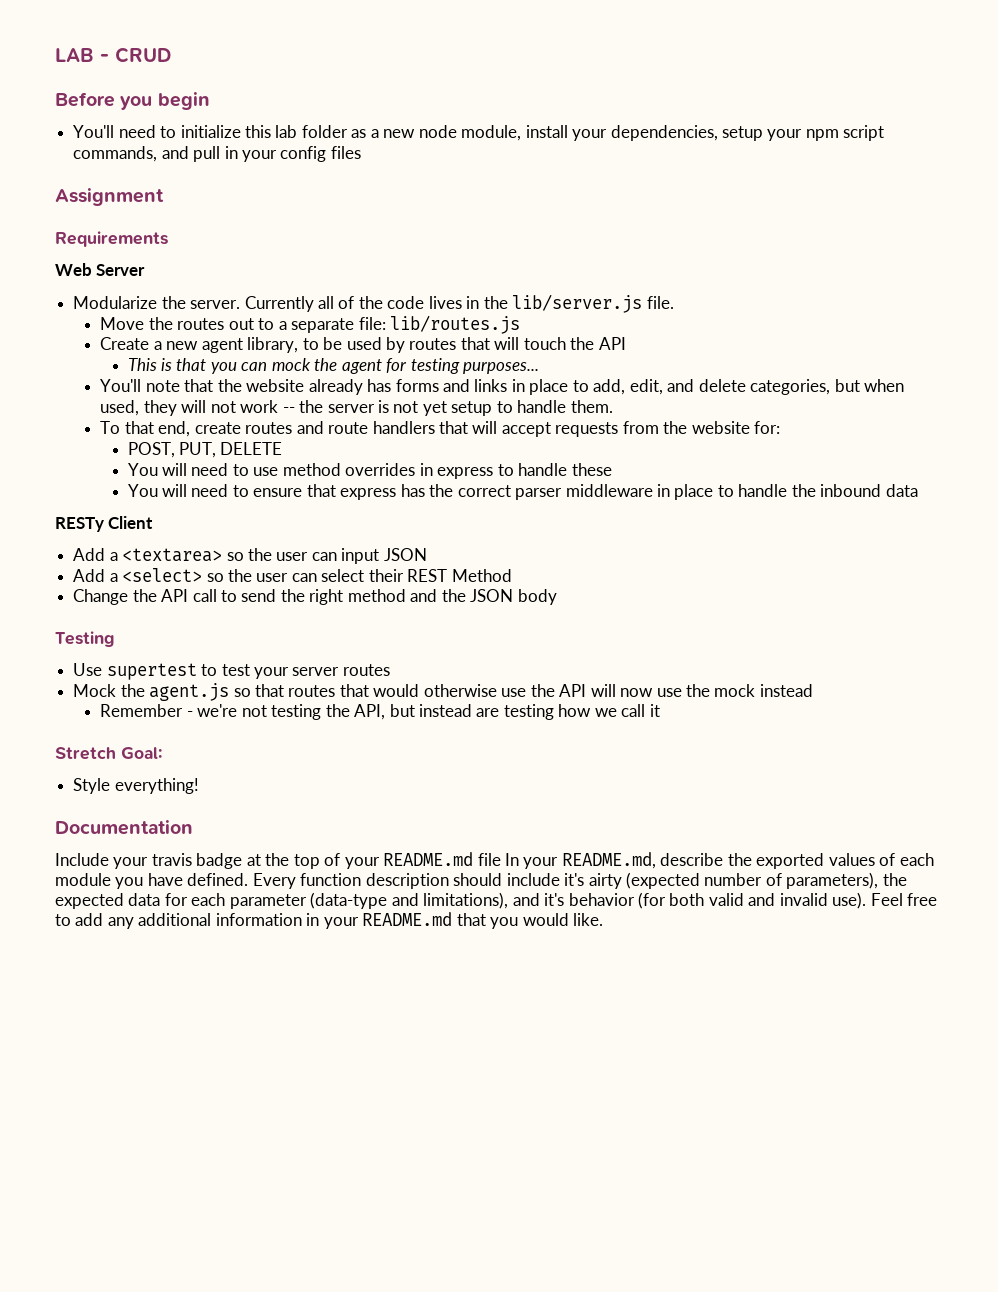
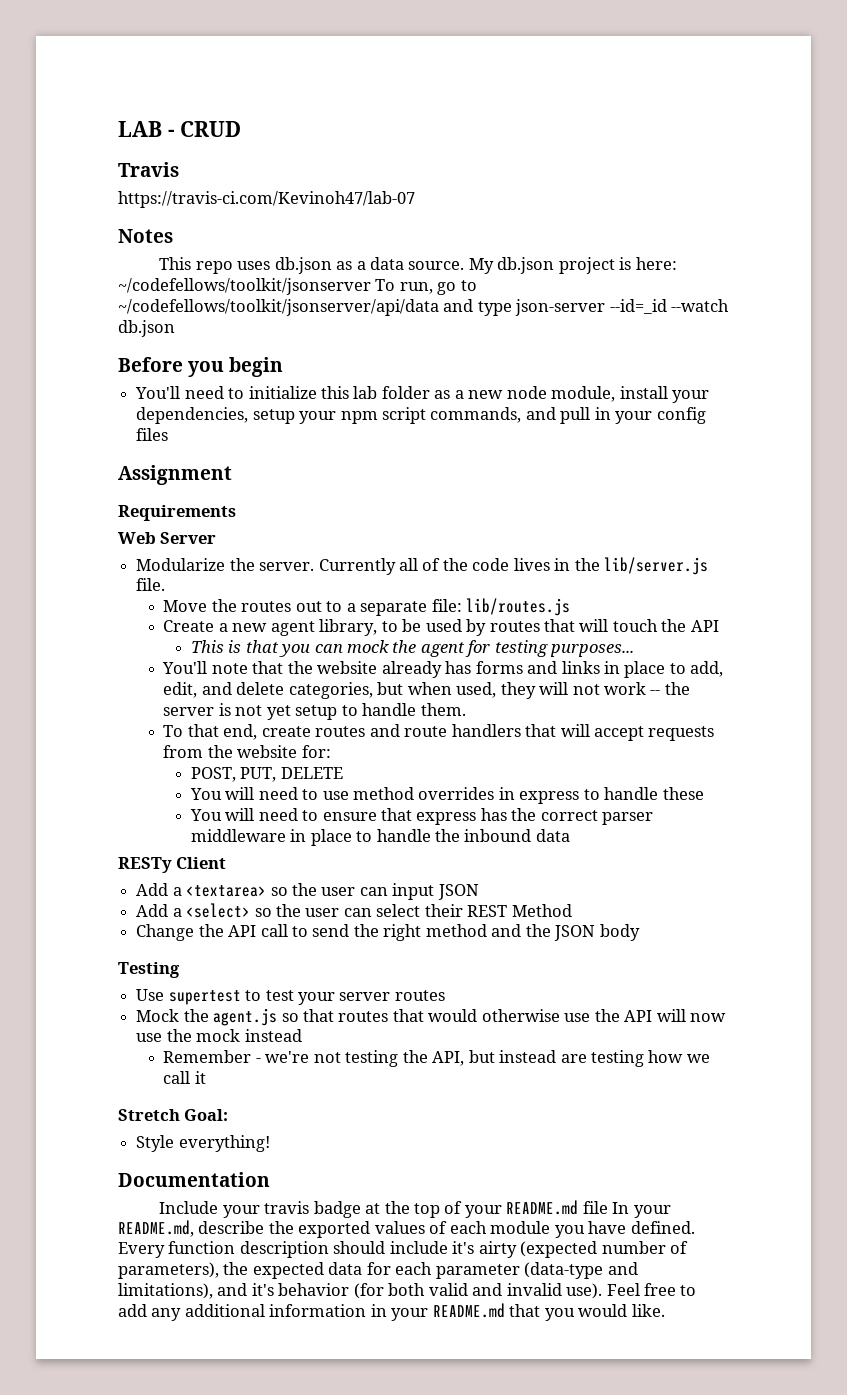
(171, 55) none -> [118,162,179,177] [118,191,415,208] [118,229,173,243] [159,257,677,274] [118,278,477,295] [118,299,730,316] [118,320,175,337] // Travis // https://travis-ci.com/Kevinoh47/lab-07 // Notes // This repo uses db.json as a data source. My db.json project is here: ~/codefellows/toolkit/jsonserver To run, go to ~/codefellows/toolkit/jsonserver/api/data and type json-server --id=_id --watch db.json

